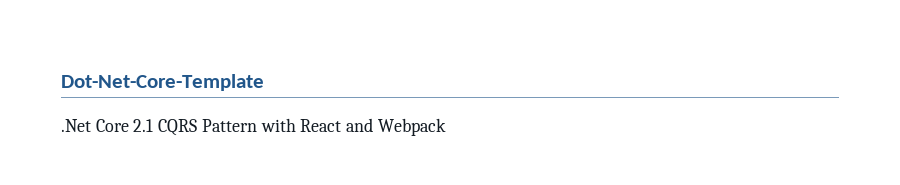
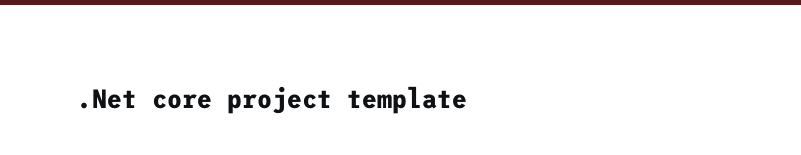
[61,74,264,91] [61,118,446,136] Dot-Net-Core-Template // .Net Core 2.1 CQRS Pattern with React and Webpack -> [77,86,467,114] .Net core project template

